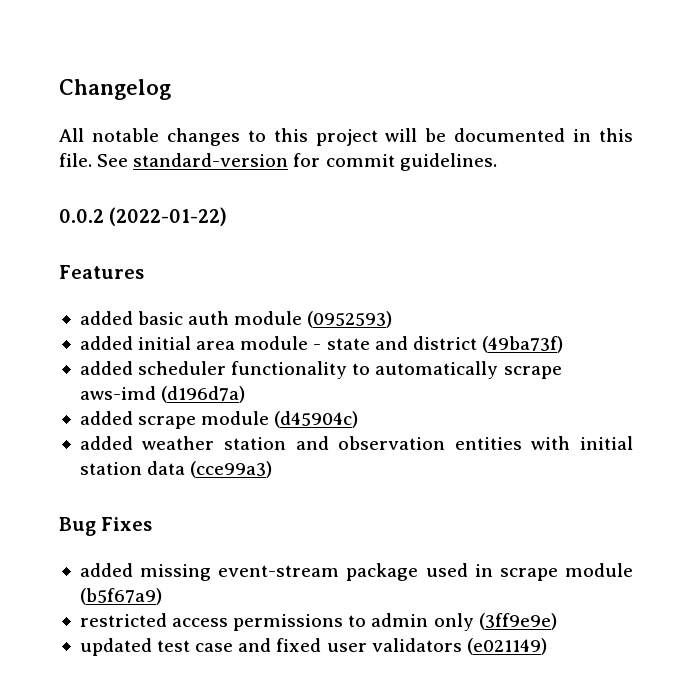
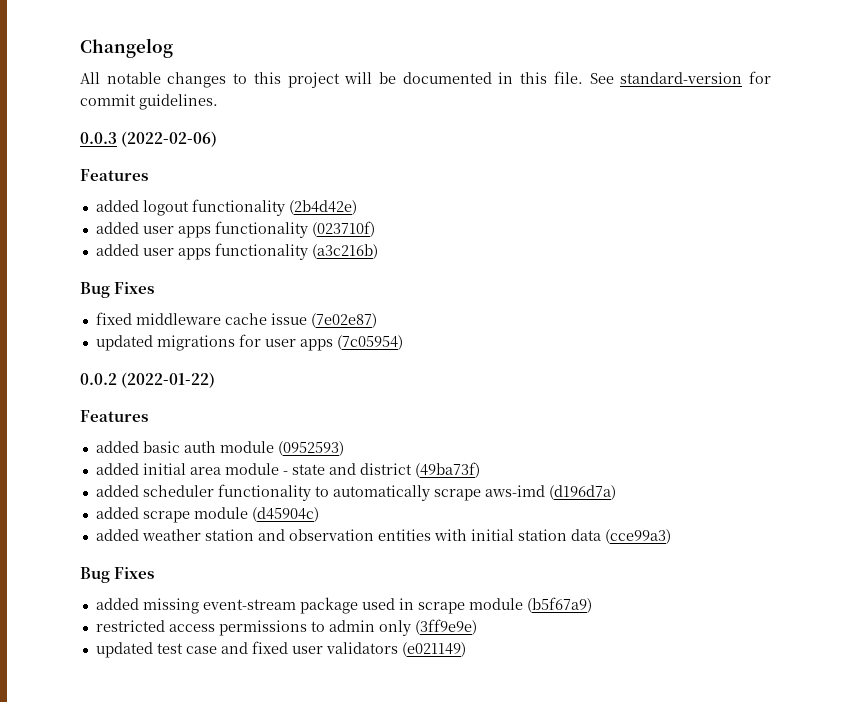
(497, 162) none -> [80,131,218,147] [80,169,148,181] [95,199,357,216] [95,221,375,238] [95,243,378,260] [80,282,155,298] [95,312,377,328] [95,334,403,351] // 0.0.3 (2022-02-06) // Features // added logout functionality (2b4d42e) // added user apps functionality (023710f) // added user apps functionality (a3c216b) // Bug Fixes // fixed middleware cache issue (7e02e87) // updated migrations for user apps (7c05954)

